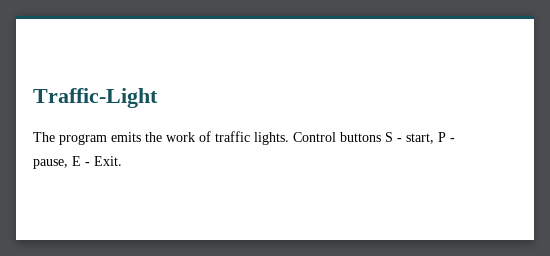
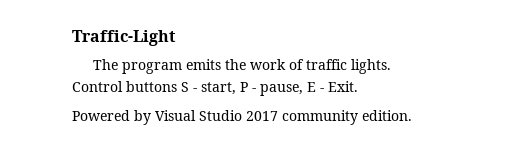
(122, 161) none -> [72,110,412,125] // Powered by Visual Studio 2017 community edition.

